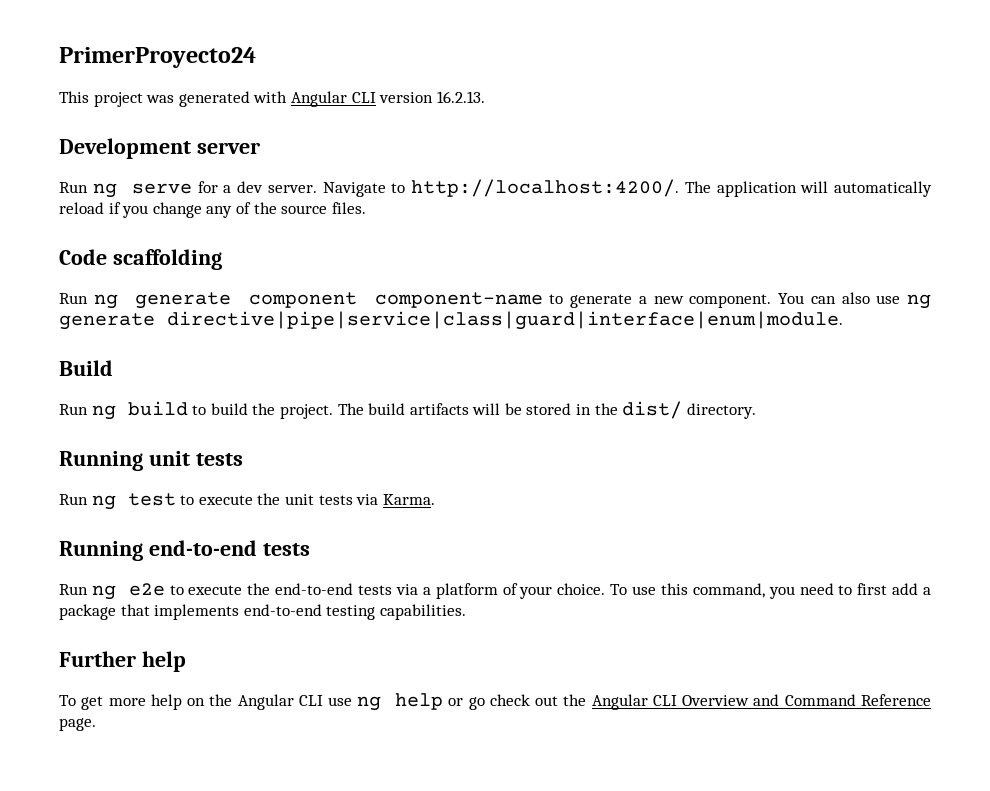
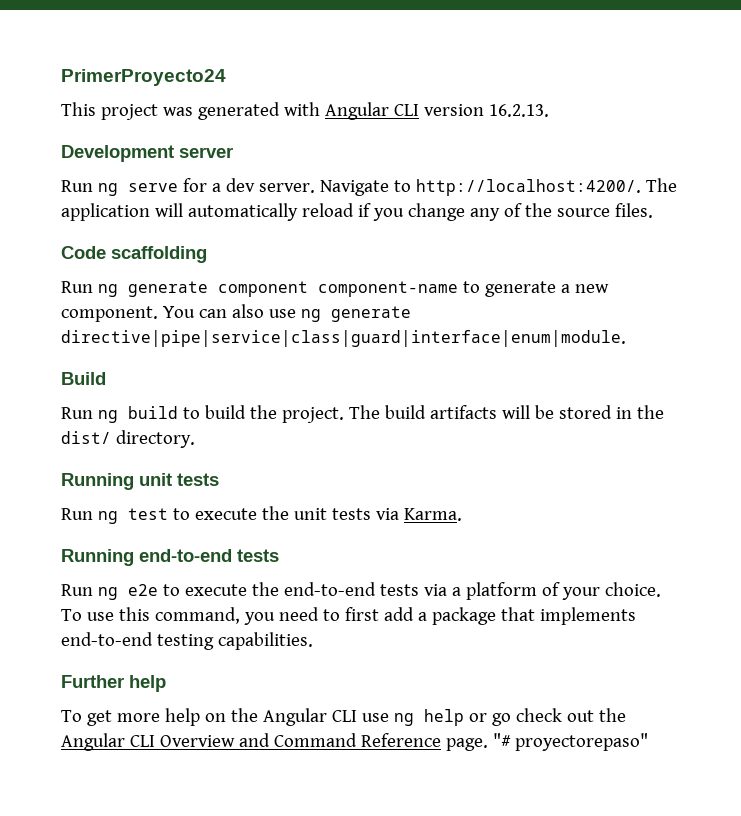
(96, 724) none -> [492,733,648,751] "# proyectorepaso"

